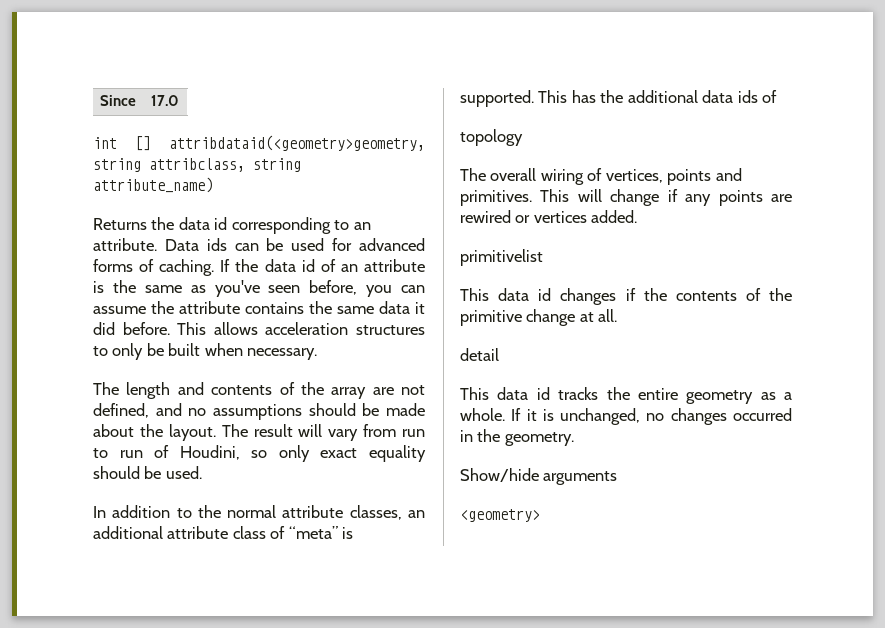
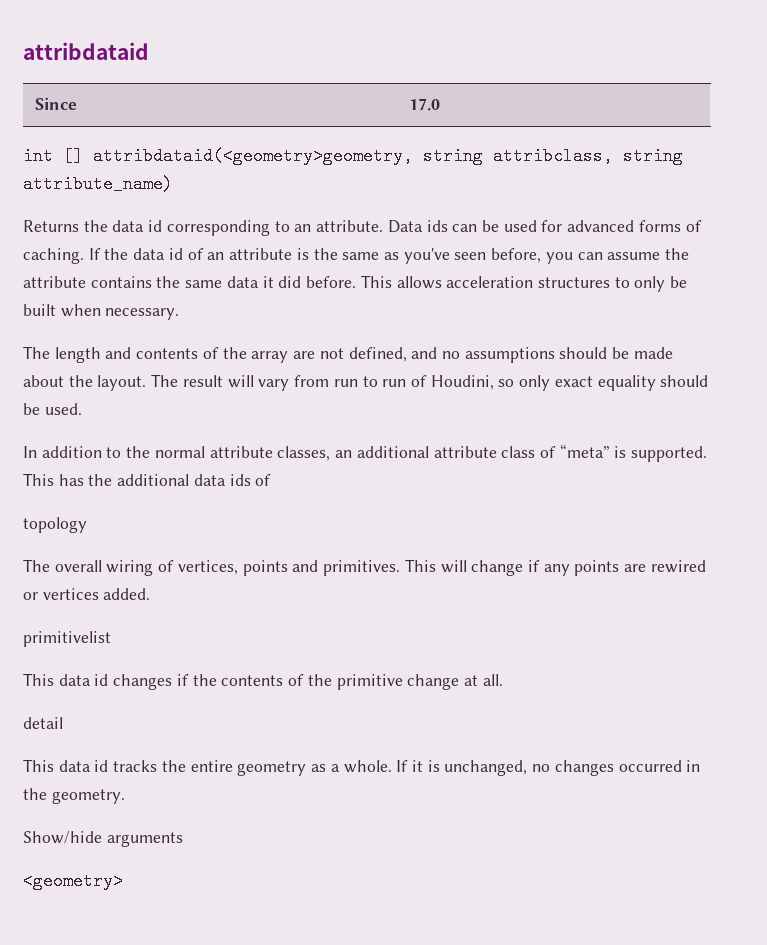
(100, 100) none -> [23,42,149,60] attribdataid //

